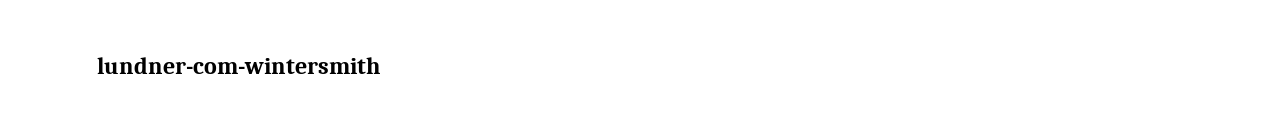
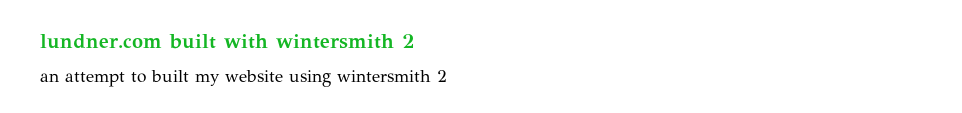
[97,57,380,74] lundner-com-wintersmith -> [40,34,415,49] [40,70,447,87] lundner.com built with wintersmith 2 // an attempt to built my website using wintersmith 2

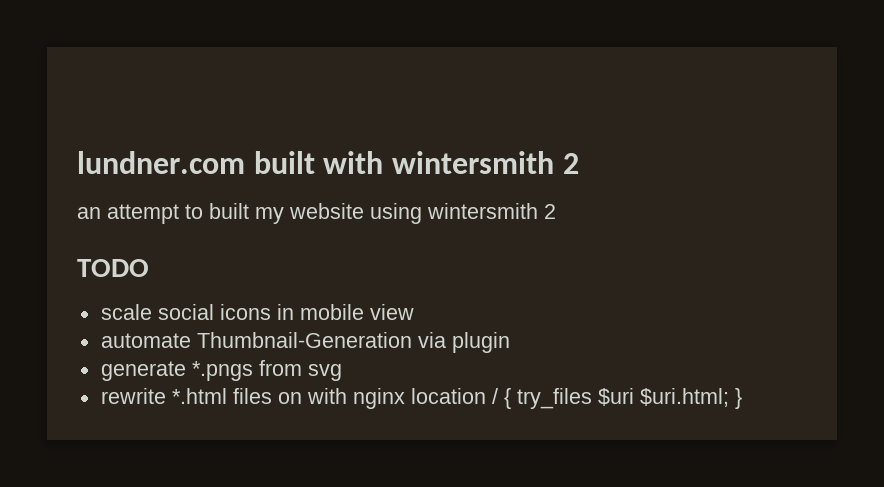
(447, 76) none -> [77,259,149,277] [100,304,414,320] [100,332,510,353] [100,360,342,381] [100,388,742,409] // TODO // scale social icons in mobile view // automate Thumbnail-Generation via plugin // generate *.pngs from svg // rewrite *.html files on with nginx location / { try_files $uri $uri.html; }

